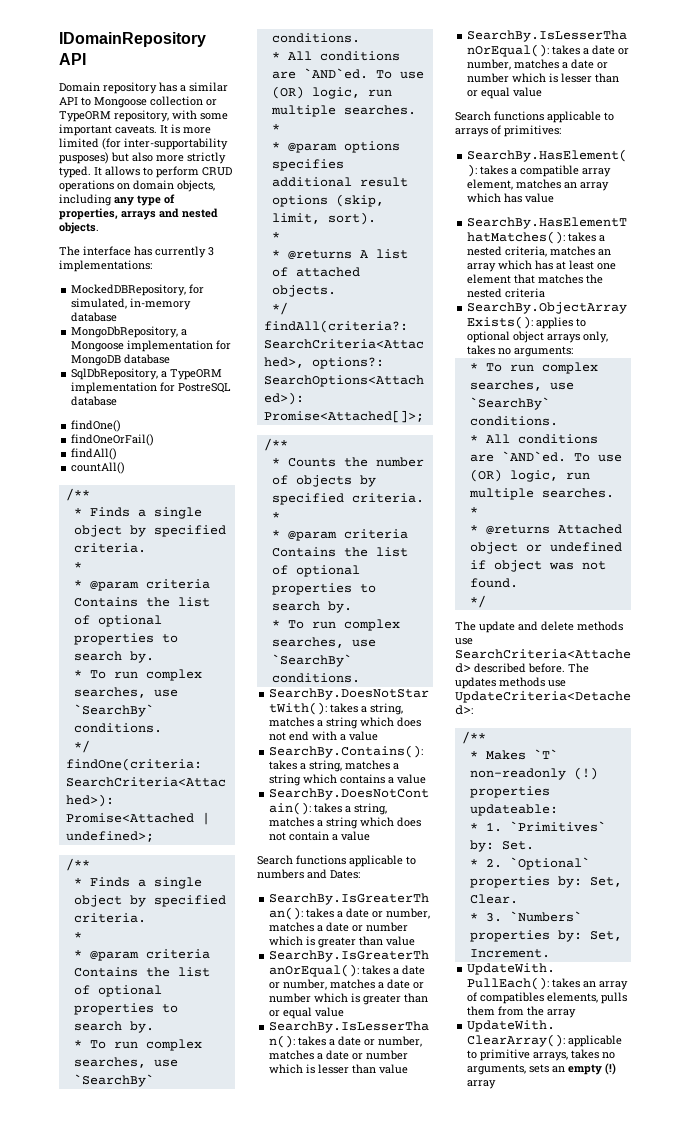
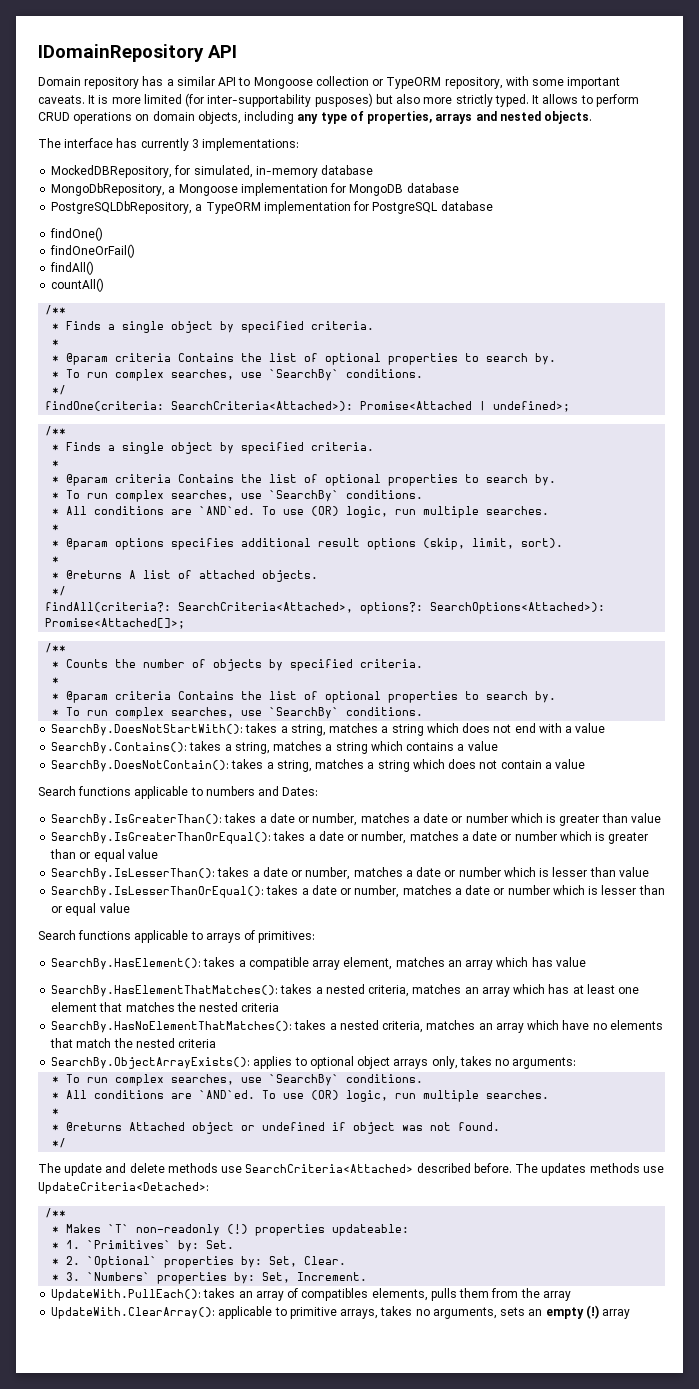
[71,368,159,380] SqlDbRepository, -> [51,201,193,214] PostgreSQLDbRepository,
[178,383,232,393] PostreSQL -> [372,202,438,214] PostgreSQL
(546, 293) none -> [51,1020,663,1033] [50,1038,217,1048] // SearchBy.HasNoElementThatMatches(): takes a nested criteria, matches an array which have no elements that match the nested criteria

